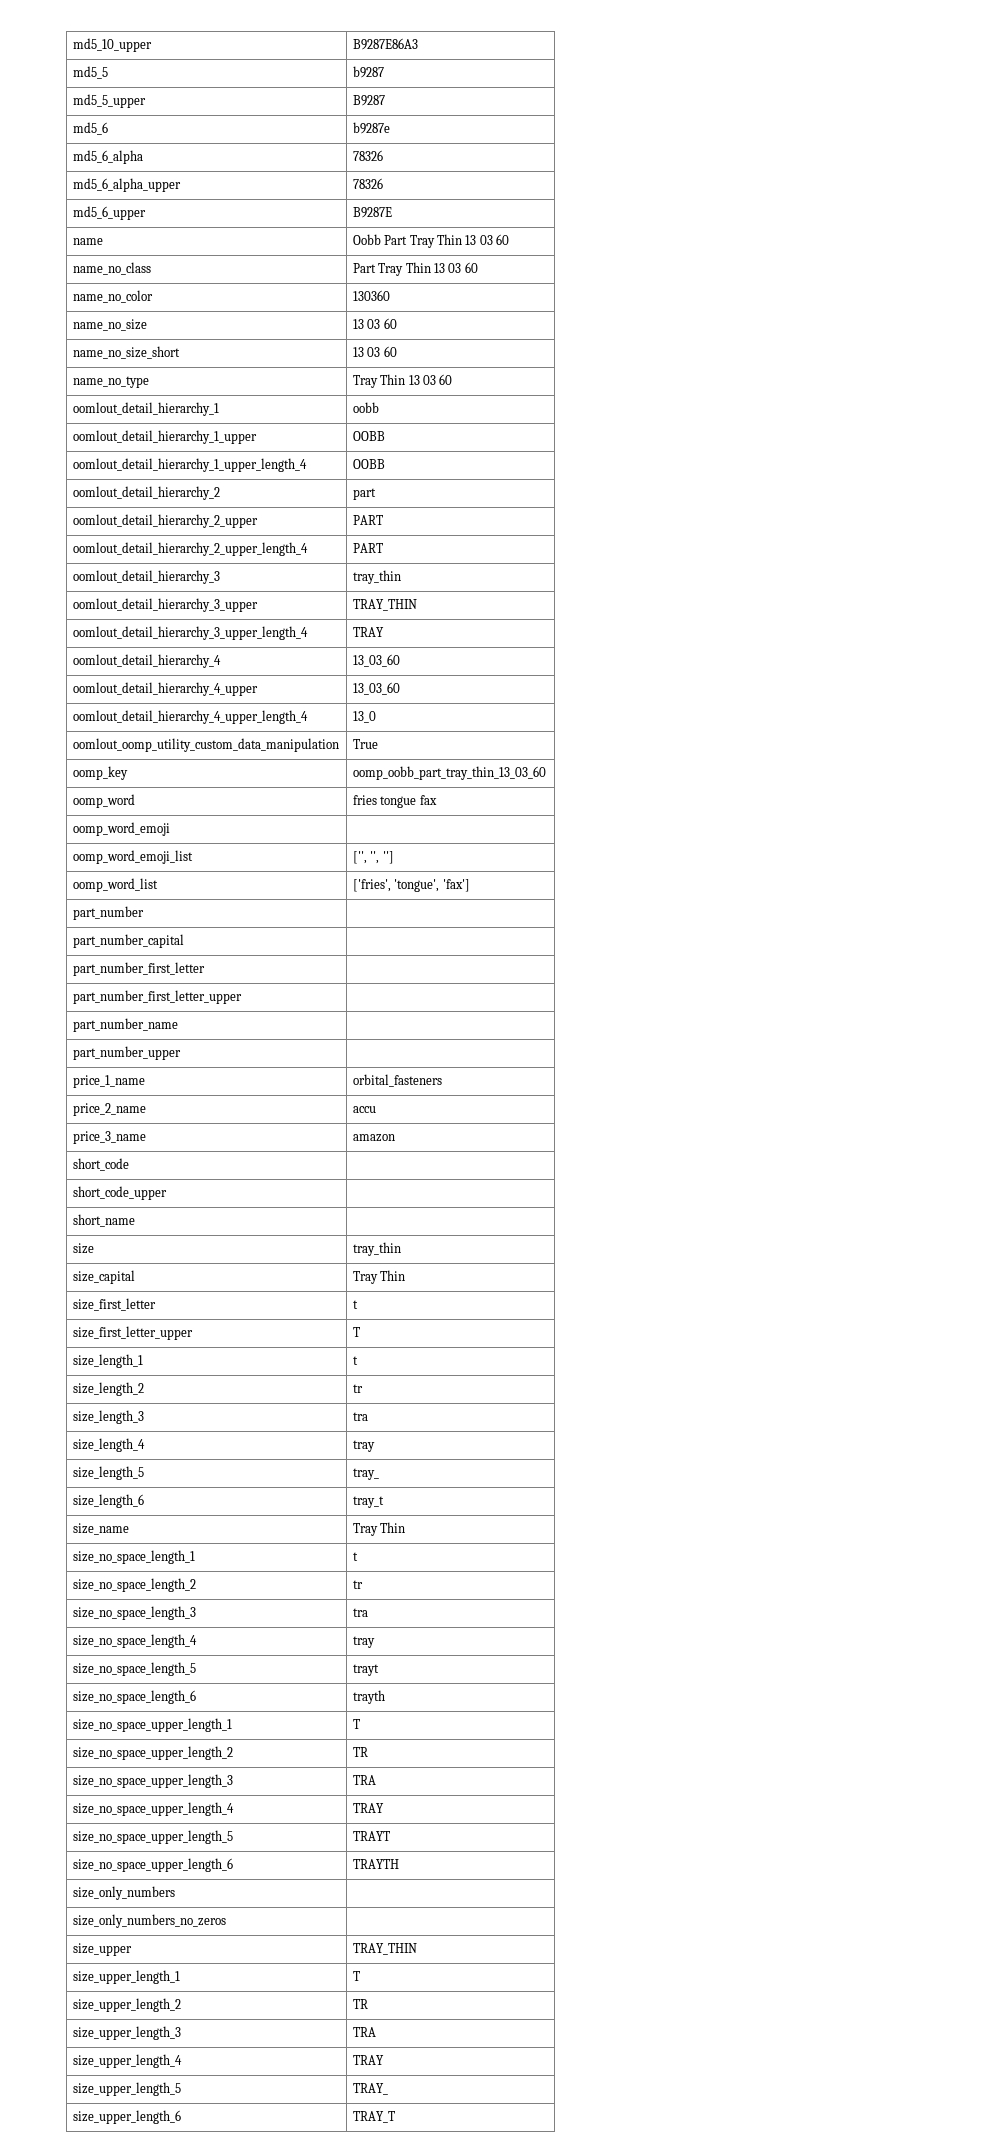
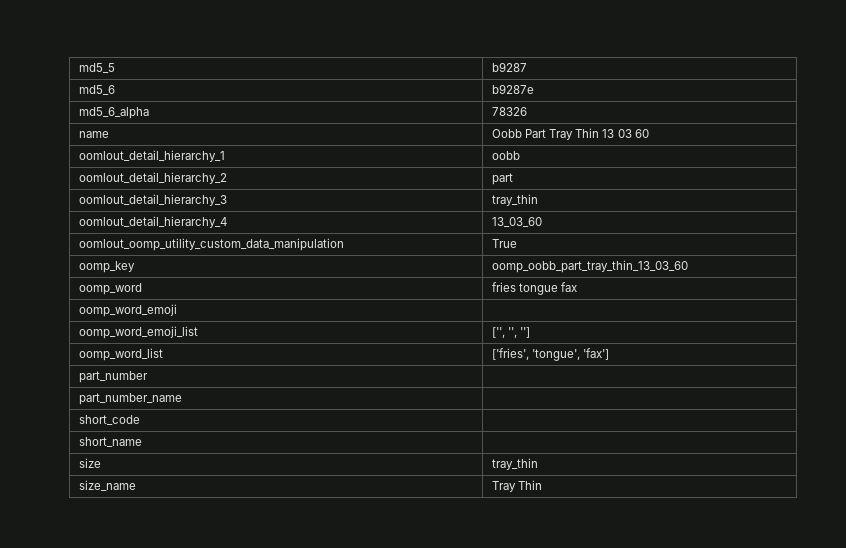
[72,38,152,52] [352,38,418,50] md5_10_upper | B9287E86A3 // -> (79, 68) none
[72,94,146,108] [352,95,385,106] // md5_5_upper | B9287 -> (528, 67) none
[72,178,181,192] [352,178,383,189] [72,206,146,220] [352,207,392,218] // md5_6_alpha_upper | 78326 // md5_6_upper | B9287E -> (528, 111) none
[72,262,151,275] [352,262,478,276] [72,290,153,303] [352,290,390,301] [72,319,147,331] [352,318,397,329] [72,346,180,359] [352,346,397,357] [72,376,149,388] [352,374,453,388] [72,402,219,416] [352,402,379,413] [72,430,257,444] [352,431,385,441] [72,458,307,472] [352,459,385,469] [72,486,220,500] [352,488,376,500] [72,514,258,528] [352,515,383,525] [72,542,308,556] [352,543,383,553] [72,570,220,584] [352,570,401,584] [72,598,258,612] [352,599,417,611] [72,626,308,640] [352,627,384,637] [72,654,221,668] [352,654,400,667] [72,682,258,696] [352,682,400,695] [72,710,308,724] [352,711,376,723] name_no_class | Part Tray Thin 13 03 60 // name_no_color | 130360 // name_no_size | 13 03 60 // name_no_size_short | 13 03 60 // name_no_type | Tray Thin 13 03 60 // oomlout_detail_hierarchy_1 | oobb // oomlout_detail_hierarchy_1_upper | OOBB // oomlout_detail_hierarchy_1_upper_length_4 | OOBB // oomlout_detail_hierarchy_2 | part // oomlout_detail_hierarchy_2_upper | PART // oomlout_detail_hierarchy_2_upper_length_4 | PART // oomlout_detail_hierarchy_3 | tray_thin // oomlout_detail_hierarchy_3_upper | TRAY_THIN // oomlout_detail_hierarchy_3_upper_length_4 | TRAY // oomlout_detail_hierarchy_4 | 13_03_60 // oomlout_detail_hierarchy_4_upper | 13_03_60 // oomlout_detail_hierarchy_4_upper_length_4 | 13_0 -> [79,150,226,162] [492,151,521,160] [79,172,228,184] [492,173,514,185] [79,194,228,206] [492,194,539,206] [79,216,228,228] [492,217,543,227] oomlout_detail_hierarchy_1 | oobb // oomlout_detail_hierarchy_2 | part // oomlout_detail_hierarchy_3 | tray_thin // oomlout_detail_hierarchy_4 | 13_03_60
[72,934,184,948] [72,962,205,976] [72,990,242,1004] [72,1018,178,1032] [72,1046,181,1060] [72,1075,145,1088] [352,1074,442,1087] [72,1103,146,1116] [352,1106,376,1113] [72,1131,146,1144] [352,1134,395,1142] part_number_capital | // part_number_first_letter | // part_number_first_letter_upper | // part_number_name | // part_number_upper | // price_1_name | orbital_fasteners // price_2_name | accu // price_3_name | amazon -> [79,393,183,405] part_number_name |
[72,1186,167,1200] // short_code_upper | -> (141, 420) none
[72,1270,135,1284] [352,1270,406,1284] [72,1298,156,1311] [352,1300,358,1309] [72,1326,193,1340] [352,1327,360,1337] [72,1354,143,1368] [352,1356,358,1365] [72,1382,144,1396] [352,1384,363,1393] [72,1410,144,1424] [352,1412,368,1421] [72,1438,145,1452] [352,1440,375,1452] [72,1466,144,1480] [352,1468,379,1480] [72,1494,144,1508] [352,1496,384,1508] [72,1523,129,1535] [352,1522,406,1536] [72,1550,195,1564] [352,1552,358,1561] [72,1578,196,1592] [352,1580,363,1589] [72,1606,196,1620] [352,1608,368,1617] [72,1634,197,1648] [352,1636,375,1648] [72,1662,196,1676] [352,1664,379,1676] [72,1690,196,1704] [352,1690,385,1704] [72,1718,232,1732] [352,1719,360,1729] [72,1746,233,1760] [352,1747,368,1757] [72,1774,233,1788] [352,1775,376,1785] [72,1802,234,1816] [352,1803,384,1813] [72,1830,233,1844] [352,1831,390,1841] [72,1858,233,1872] [352,1859,399,1869] [72,1886,175,1900] [72,1914,226,1928] [72,1943,132,1956] [352,1943,417,1955] [72,1970,180,1984] [352,1971,360,1981] [72,1998,181,2012] [352,1999,368,2009] [72,2026,181,2040] [352,2027,376,2037] [72,2054,182,2068] [352,2055,384,2065] [72,2082,181,2096] [352,2083,388,2095] [72,2110,181,2124] [352,2111,395,2123] size_capital | Tray Thin // size_first_letter | t // size_first_letter_upper | T // size_length_1 | t // size_length_2 | tr // size_length_3 | tra // size_length_4 | tray // size_length_5 | tray_ // size_length_6 | tray_t // size_name | Tray Thin // size_no_space_length_1 | t // size_no_space_length_2 | tr // size_no_space_length_3 | tra // size_no_space_length_4 | tray // size_no_space_length_5 | trayt // size_no_space_length_6 | trayth // size_no_space_upper_length_1 | T // size_no_space_upper_length_2 | TR // size_no_space_upper_length_3 | TRA // size_no_space_upper_length_4 | TRAY // size_no_space_upper_length_5 | TRAYT // size_no_space_upper_length_6 | TRAYTH // size_only_numbers | // size_only_numbers_no_zeros | // size_upper | TRAY_THIN // size_upper_length_1 | T // size_upper_length_2 | TR // size_upper_length_3 | TRA // size_upper_length_4 | TRAY // size_upper_length_5 | TRAY_ // size_upper_length_6 | TRAY_T -> [79,480,137,491] [492,480,543,492] size_name | Tray Thin

